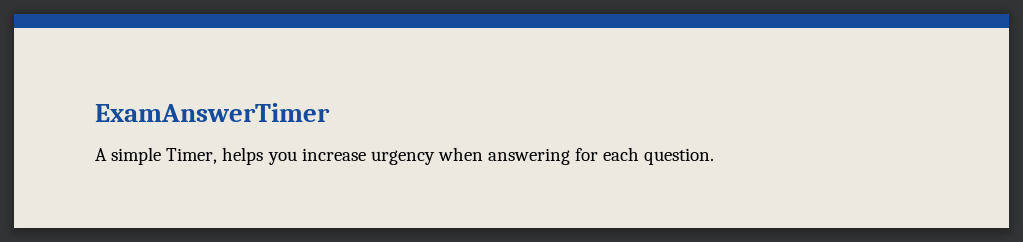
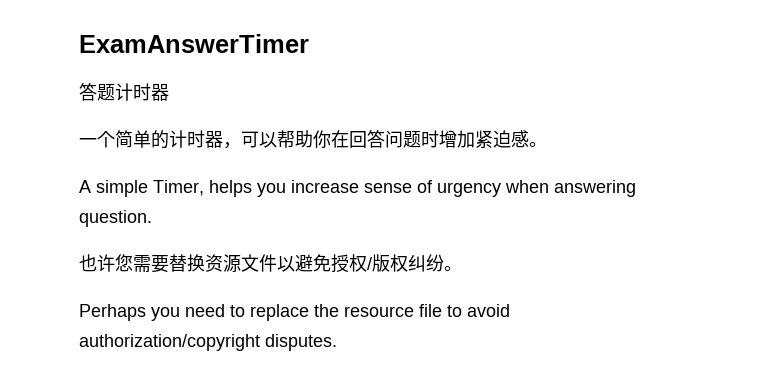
(330, 112) none -> [79,83,169,101] [79,130,547,149] // 答题计时器 // 一个简单的计时器，可以帮助你在回答问题时增加紧迫感。
(366, 154) none -> [364,180,433,193] sense of
[575,147,640,161] for each -> (636, 188) none
(715, 156) none -> [79,254,462,273] [79,304,510,321] [79,334,337,351] // 也许您需要替换资源文件以避免授权/版权纠纷。 // Perhaps you need to replace the resource file to avoid authorization/copyright disputes.

